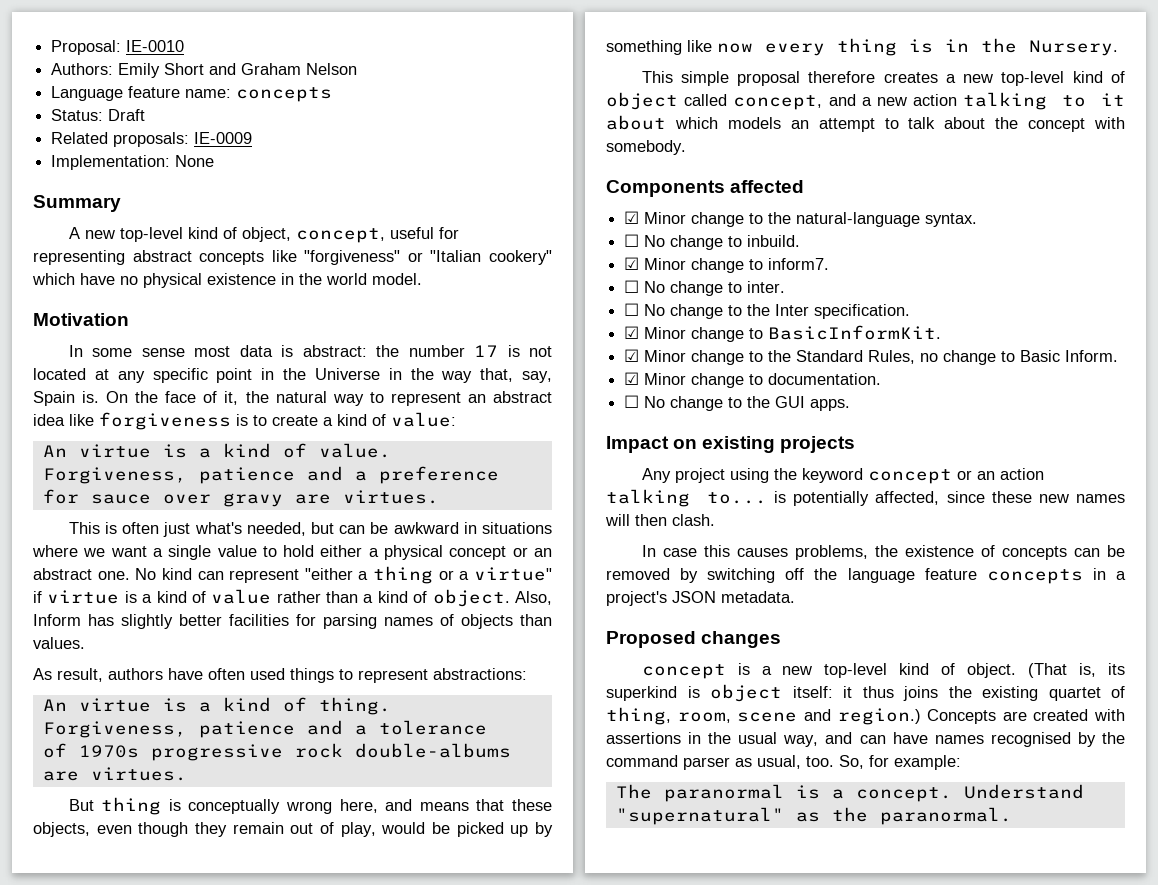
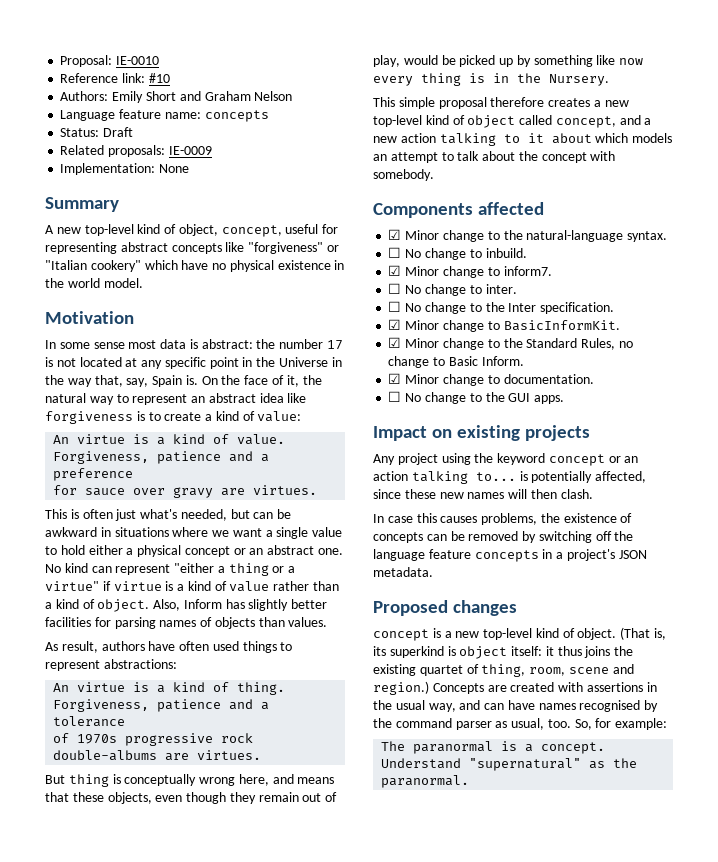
(185, 46) none -> [60,73,170,83] // Reference link: #10

